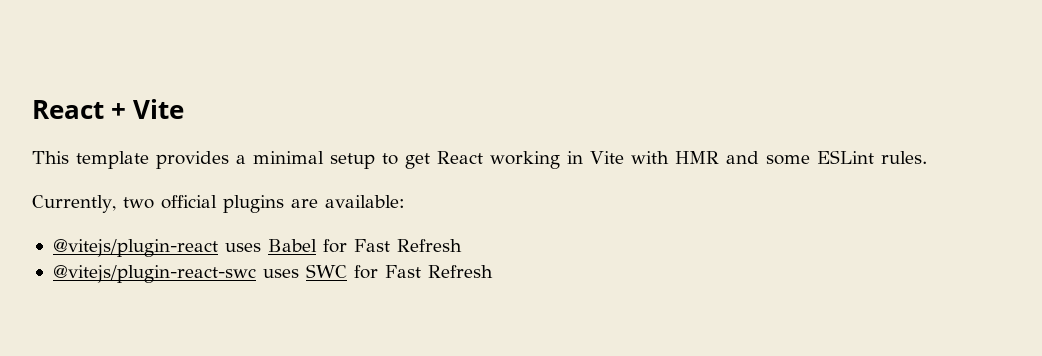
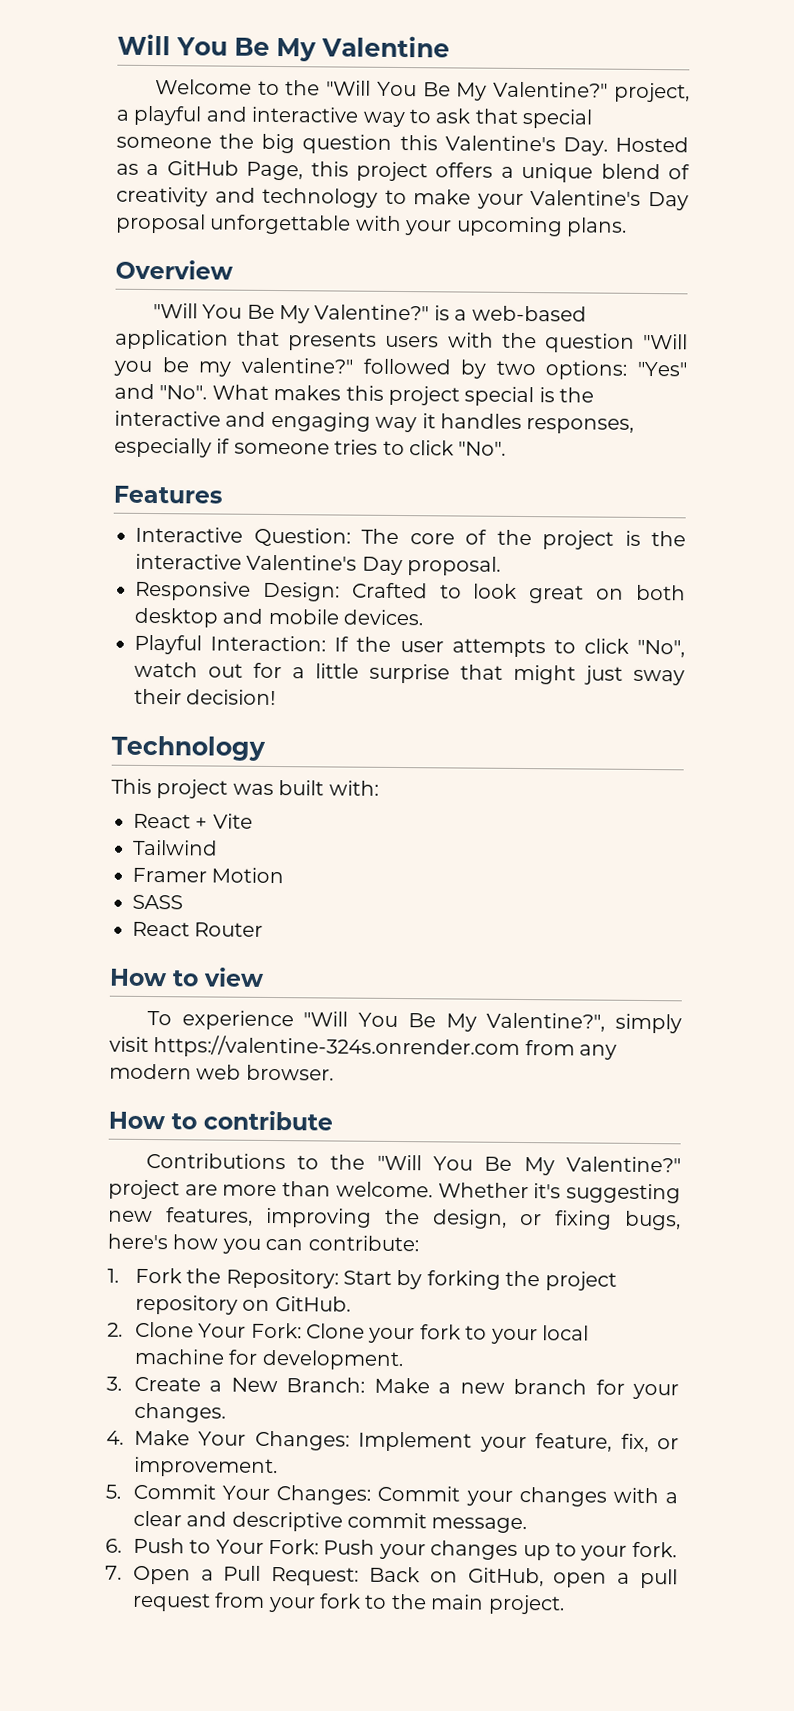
[32,99,185,119] [32,150,927,169] [32,195,405,213] [52,239,462,257] [52,264,493,283] React + Vite // This template provides a minimal setup to get React working in Vite with HMR and some ESLint rules. // Currently, two official plugins are available: // @vitejs/plugin-react uses Babel for Fast Refresh // @vitejs/plugin-react-swc uses SWC for Fast Refresh -> [117,33,450,62] [154,79,690,103] [116,105,593,129] [116,133,690,156] [116,160,690,183] [116,186,689,211] [115,213,627,237] [115,259,233,280] [152,303,587,324] [115,329,689,353] [113,357,687,380] [114,383,595,407] [114,410,635,434] [114,437,507,458] [113,485,222,504] [135,526,686,550] [135,553,502,576] [135,580,686,604] [134,607,424,628] [134,634,685,658] [134,661,685,686] [134,688,277,706] [111,735,266,761] [111,778,379,799] [133,813,253,829] [132,839,218,856] [132,867,285,884] [132,894,183,910] [132,921,264,937] [109,967,264,987] [146,1010,682,1034] [109,1035,618,1060] [109,1063,334,1081] [108,1110,333,1131] [145,1152,681,1176] [108,1179,681,1204] [108,1207,681,1231] [107,1233,419,1254] [107,1267,617,1291] [134,1294,351,1315] [107,1321,590,1345] [133,1348,404,1371] [106,1376,679,1400] [133,1402,226,1423] [106,1429,680,1453] [133,1456,278,1478] [105,1483,678,1507] [132,1510,528,1534] [105,1537,677,1561] [105,1565,678,1589] [131,1592,565,1615] Will You Be My Valentine // Welcome to the "Will You Be My Valentine?" project, a playful and interactive way to ask that special someone the big question this Valentine's Day. Hosted as a GitHub Page, this project offers a unique blend of creativity and technology to make your Valentine's Day proposal unforgettable with your upcoming plans. // Overview // "Will You Be My Valentine?" is a web-based application that presents users with the question "Will you be my valentine?" followed by two options: "Yes" and "No". What makes this project special is the interactive and engaging way it handles responses, especially if someone tries to click "No". // Features // Interactive Question: The core of the project is the interactive Valentine's Day proposal. // Responsive Design: Crafted to look great on both desktop and mobile devices. // Playful Interaction: If the user attempts to click "No", watch out for a little surprise that might just sway their decision! // Technology // This project was built with: // React + Vite // Tailwind // Framer Motion // SASS // React Router // How to view // To experience "Will You Be My Valentine?", simply visit https://valentine-324s.onrender.com from any modern web browser. // How to contribute // Contributions to the "Will You Be My Valentine?" project are more than welcome. Whether it's suggesting new features, improving the design, or fixing bugs, here's how you can contribute: // 1. Fork the Repository: Start by forking the project repository on GitHub. // 2. Clone Your Fork: Clone your fork to your local machine for development. // 3. Create a New Branch: Make a new branch for your changes. // 4. Make Your Changes: Implement your feature, fix, or improvement. // 5. Commit Your Changes: Commit your changes with a clear and descriptive commit message. // 6. Push to Your Fork: Push your changes up to your fork. // 7. Open a Pull Request: Back on GitHub, open a pull request from your fork to the main project.

